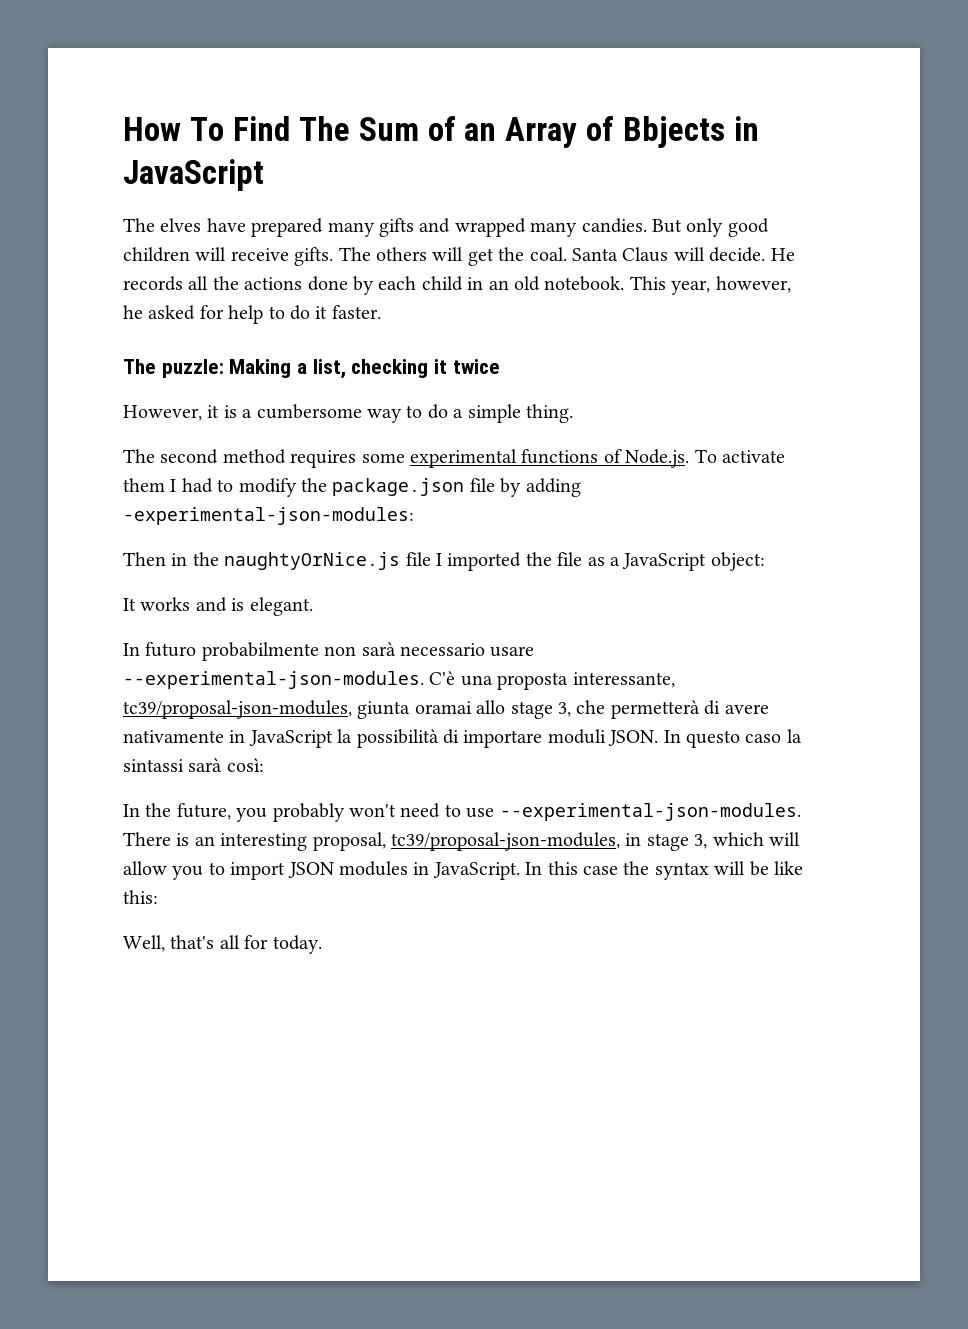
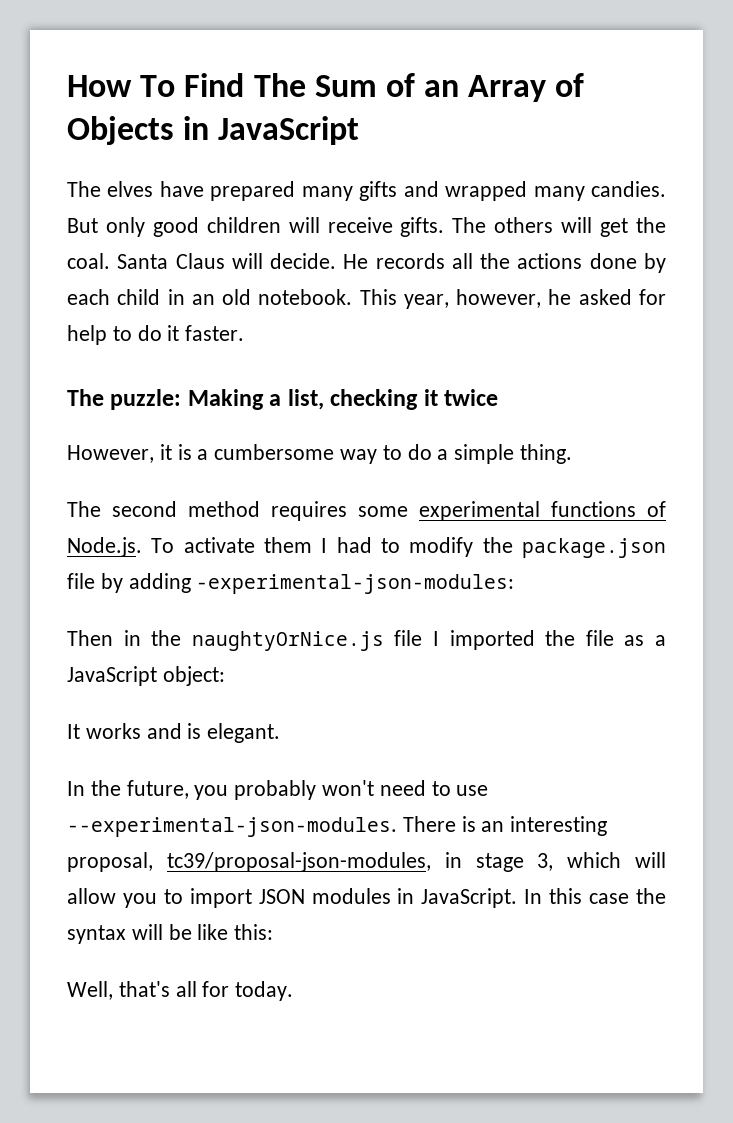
[623,116,726,148] Bbjects -> [67,116,174,145] Objects
[123,642,535,661] [123,671,675,690] [123,700,769,719] [123,729,802,748] [123,758,264,772] // In futuro probabilmente non sarà necessario usare --experimental-json-modules. C'è una proposta interessante, tc39/proposal-json-modules, giunta oramai allo stage 3, che permetterà di avere nativamente in JavaScript la possibilità di importare moduli JSON. In questo caso la sintassi sarà così: -> (281, 733) none

